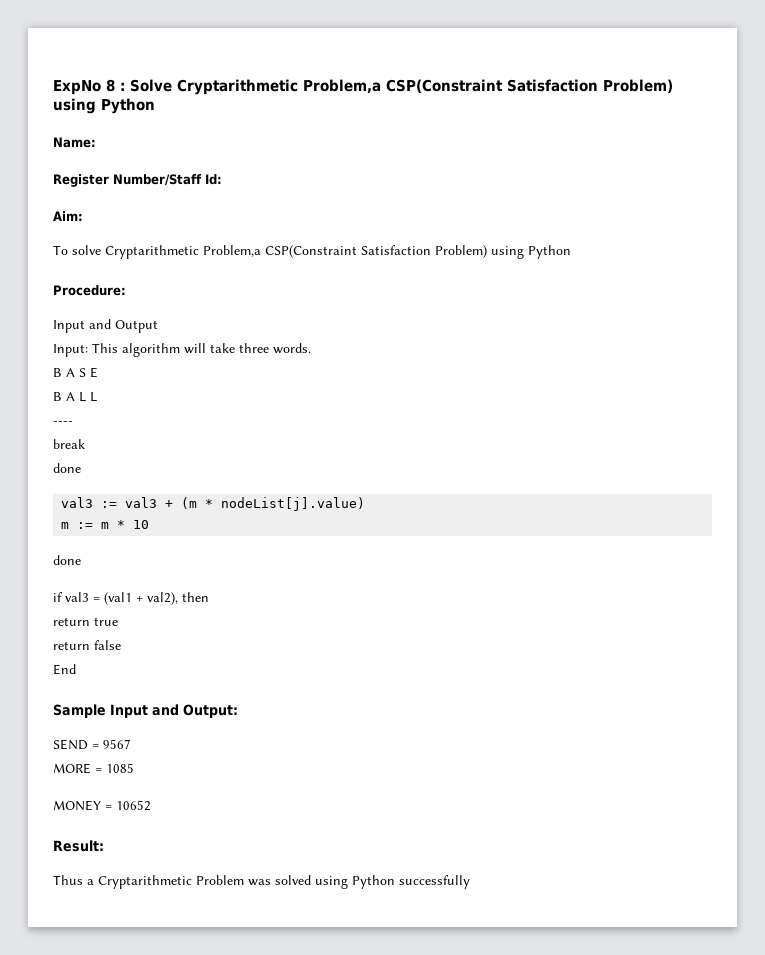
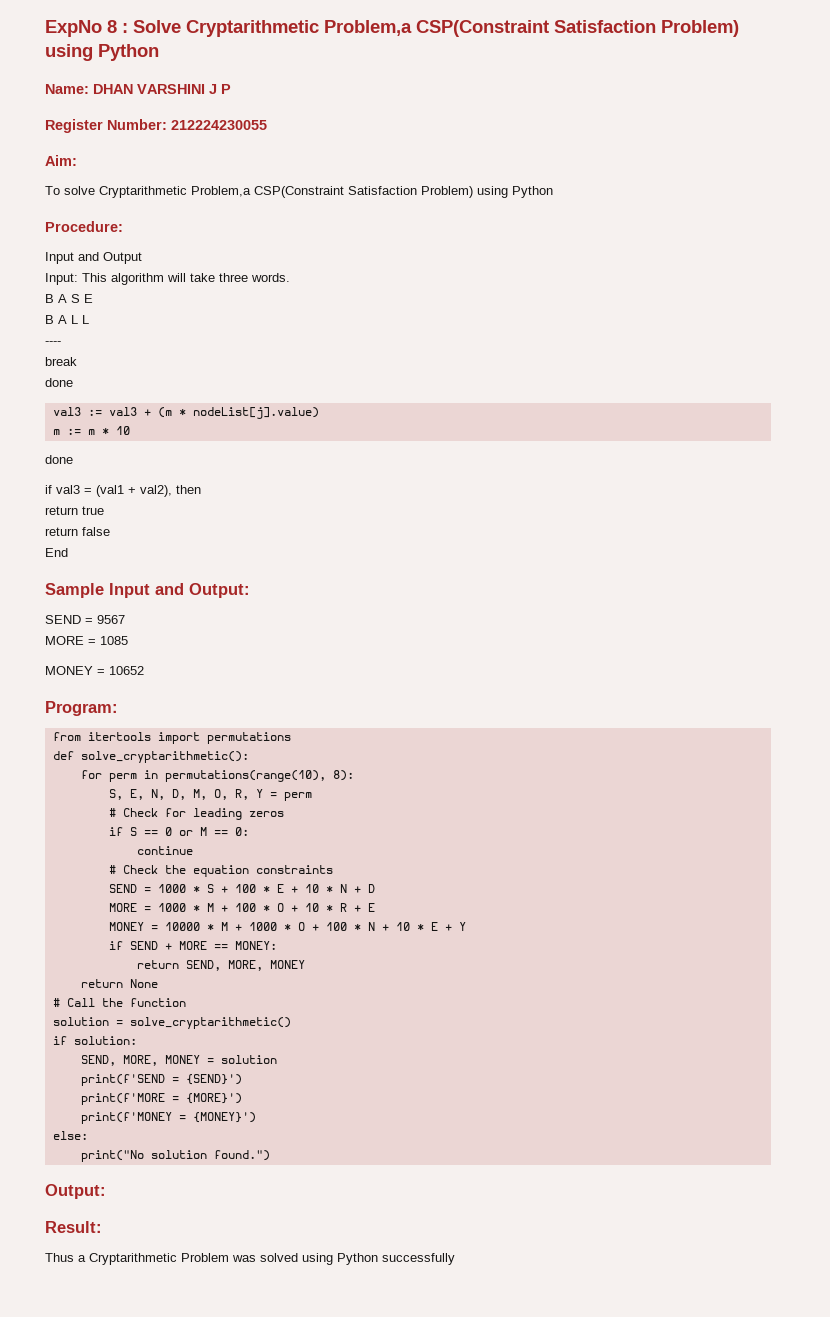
(96, 142) none -> [93,84,231,94] DHAN VARSHINI J P
[113,174,222,186] Number/Staff Id: -> [107,119,267,130] Number: 212224230055
(151, 805) none -> [45,701,118,716] [52,732,291,744] [52,751,249,763] [80,770,354,782] [108,789,312,801] [108,808,284,820] [108,827,249,836] [136,846,193,855] [108,865,333,877] [108,884,375,893] [108,903,375,912] [108,922,466,931] [108,941,277,950] [136,960,305,971] [80,979,158,988] [52,998,186,1007] [52,1017,291,1029] [52,1036,137,1045] [80,1055,277,1066] [80,1074,242,1086] [80,1093,242,1105] [80,1112,256,1124] [52,1131,88,1140] [80,1150,270,1162] [45,1184,106,1199] // Program: // from itertools import permutations // def solve_cryptarithmetic(): // for perm in permutations(range(10), 8): // S, E, N, D, M, O, R, Y = perm // # Check for leading zeros // if S == 0 or M == 0: // continue // # Check the equation constraints // SEND = 1000 * S + 100 * E + 10 * N + D // MORE = 1000 * M + 100 * O + 10 * R + E // MONEY = 10000 * M + 1000 * O + 100 * N + 10 * E + Y // if SEND + MORE == MONEY: // return SEND, MORE, MONEY // return None // # Call the function // solution = solve_cryptarithmetic() // if solution: // SEND, MORE, MONEY = solution // print(f'SEND = {SEND}') // print(f'MORE = {MORE}') // print(f'MONEY = {MONEY}') // else: // print("No solution found.") // Output:

